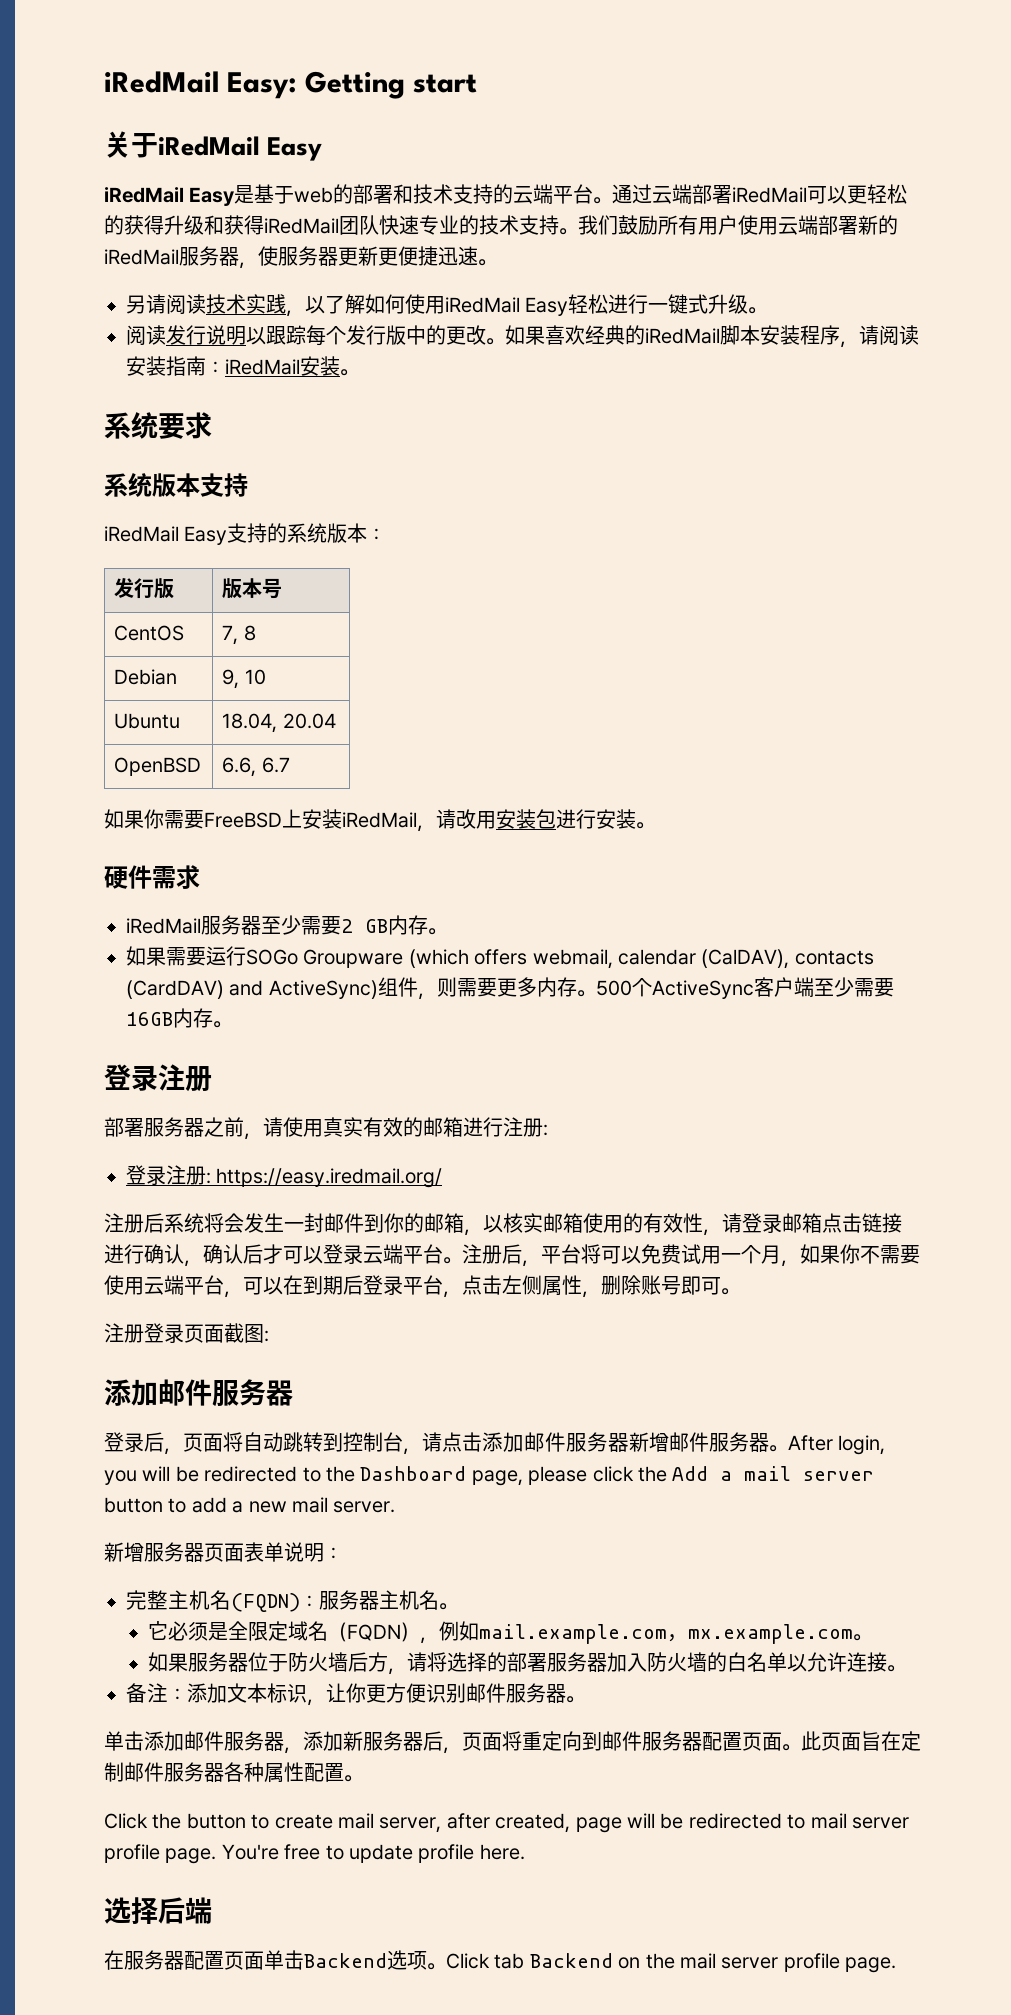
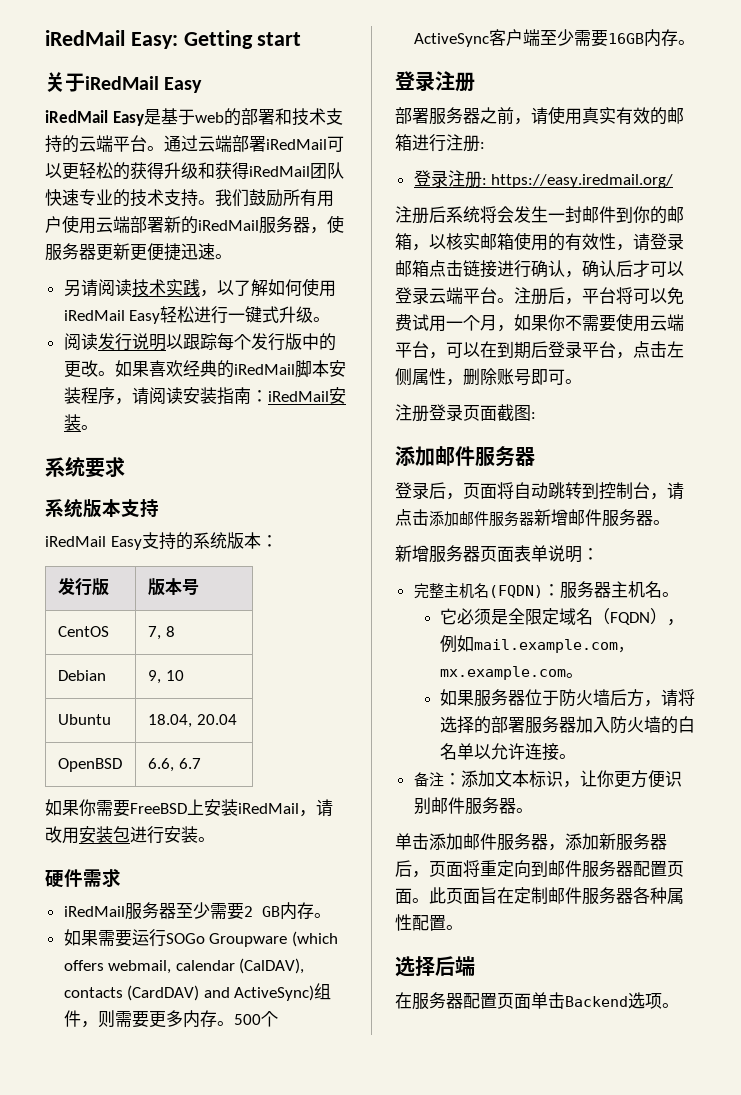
[788,1435,886,1455] [104,1466,875,1486] [104,1497,396,1513] After login, you will be redirected to the Dashboard page, please click the Add a mail server button to add a new mail server. -> (670, 522) none
[104,1813,909,1833] [104,1844,525,1864] // Click the button to create mail server, after created, page will be redirected to mail server profile page. You're free to update profile here. -> (463, 927) none
[446,1953,897,1973] Click tab Backend on the mail server profile page. -> (679, 1005) none

